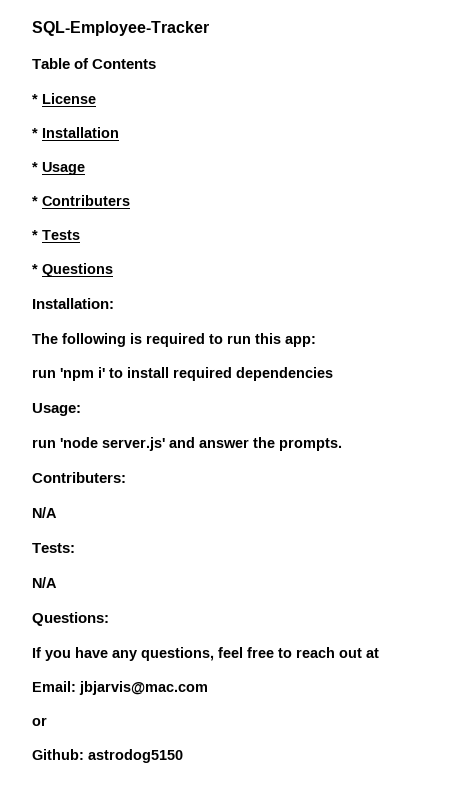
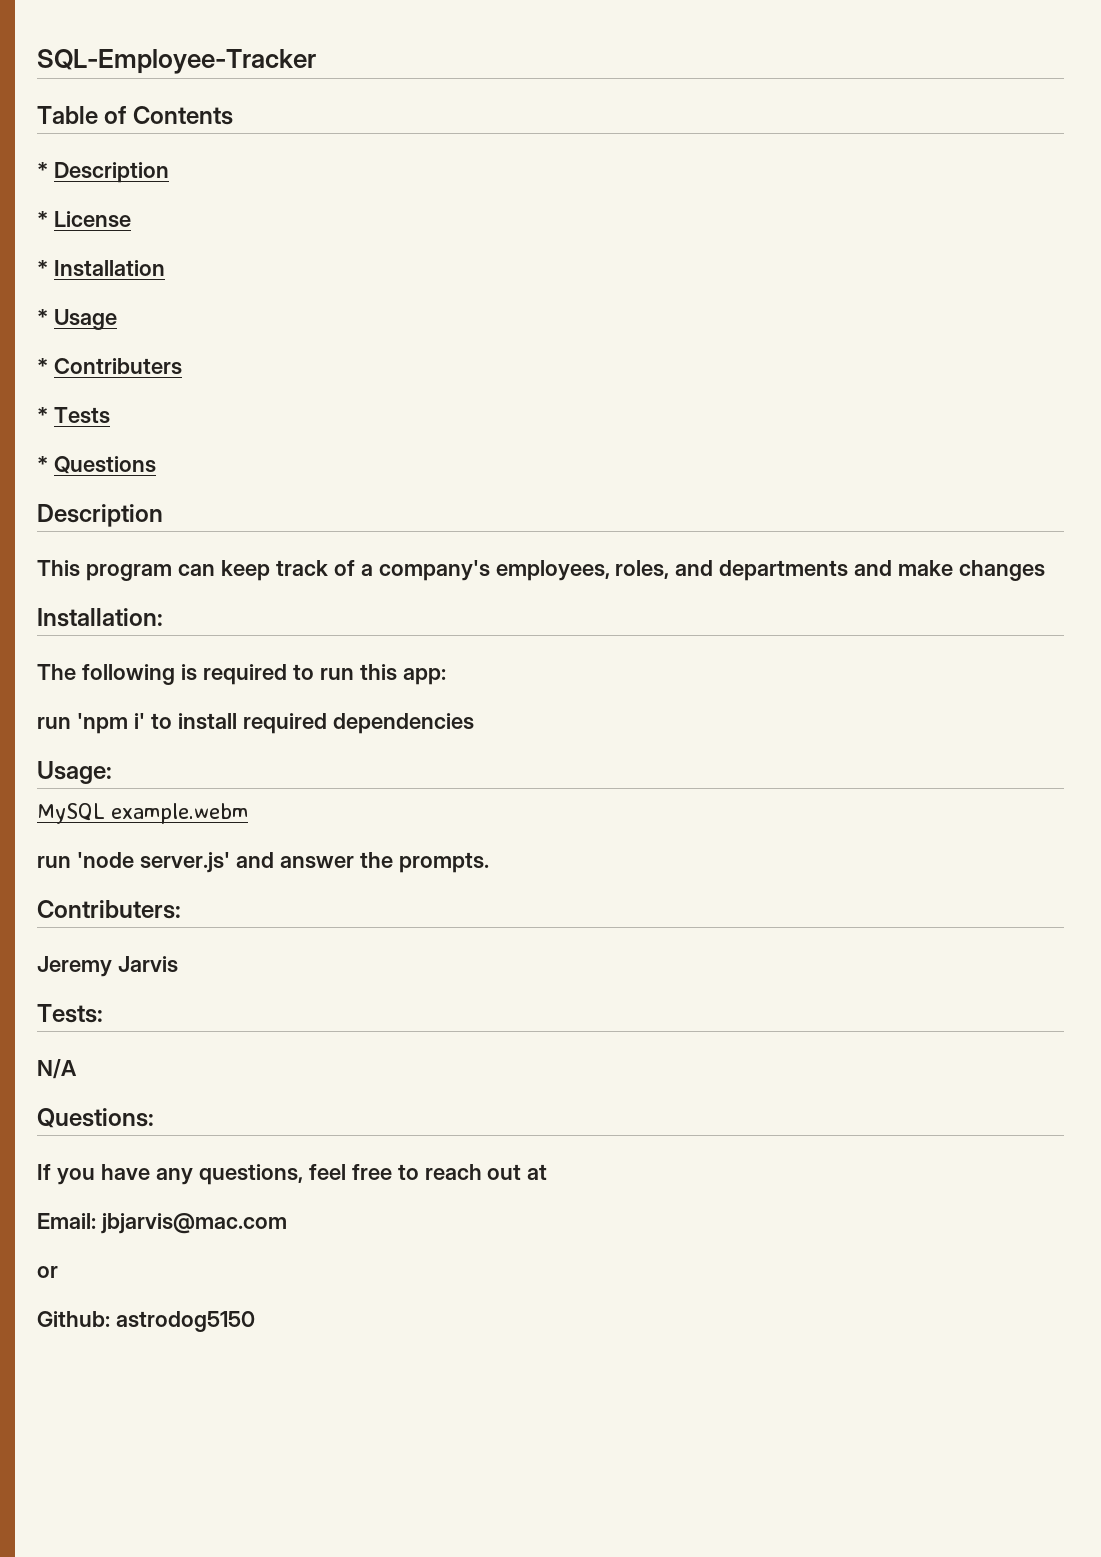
(157, 64) none -> [37,162,169,183] // * Description
(113, 270) none -> [37,504,163,527] [37,560,1046,581] // Description // This program can keep track of a company's employees, roles, and departments and make changes
(81, 409) none -> [37,803,248,824] // MySQL example.webm
[32,507,57,518] N/A -> [37,956,178,977] Jeremy Jarvis

